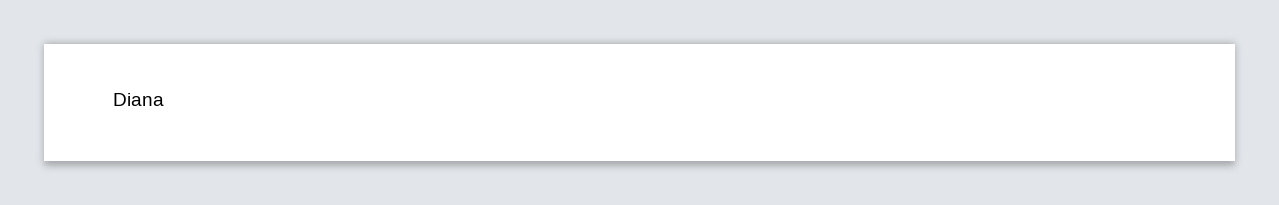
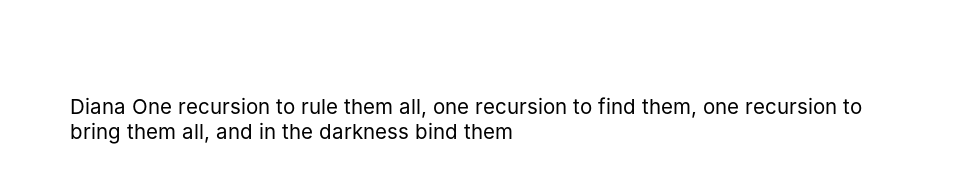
(164, 99) none -> [132,97,862,118] [70,122,513,144] One recursion to rule them all, one recursion to find them, one recursion to bring them all, and in the darkness bind them

